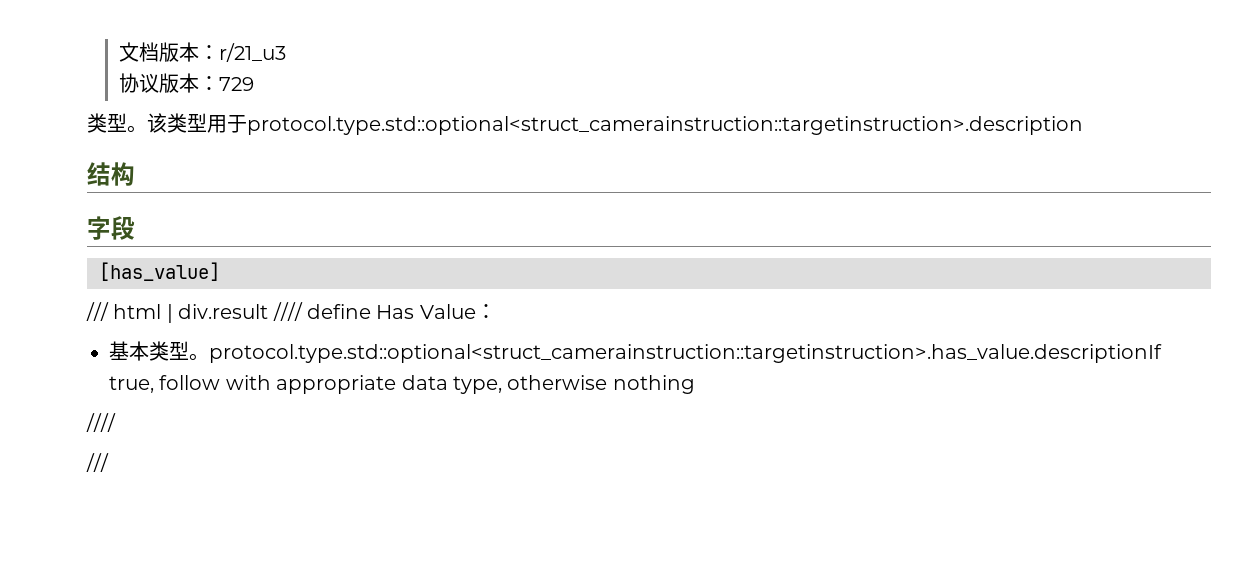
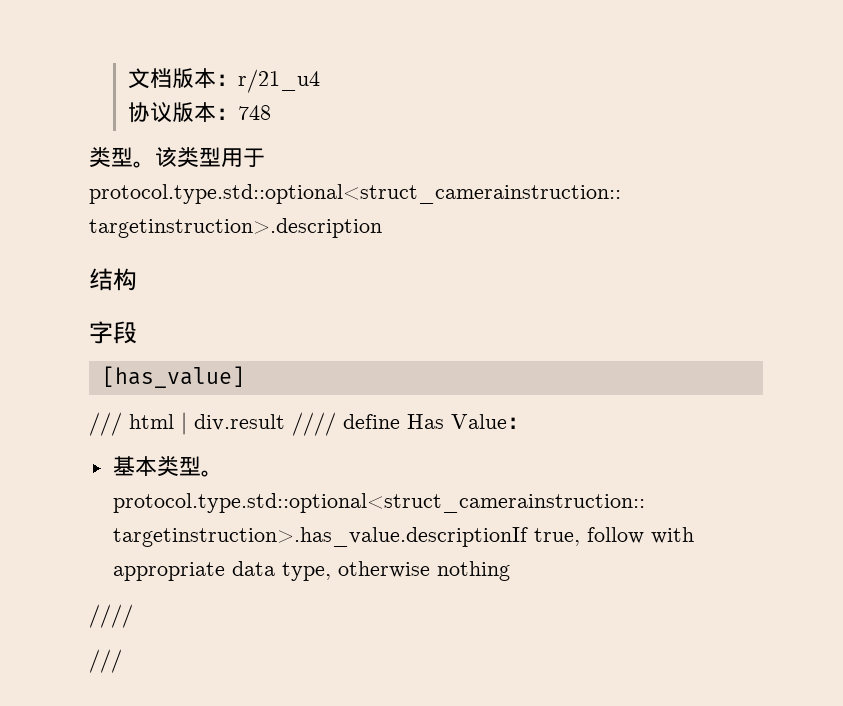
[218,43,286,62] r/21_u3 -> [237,69,320,93] r/21_u4
[218,77,254,91] 729 -> [237,105,271,120] 748

